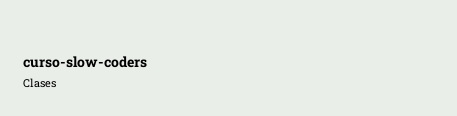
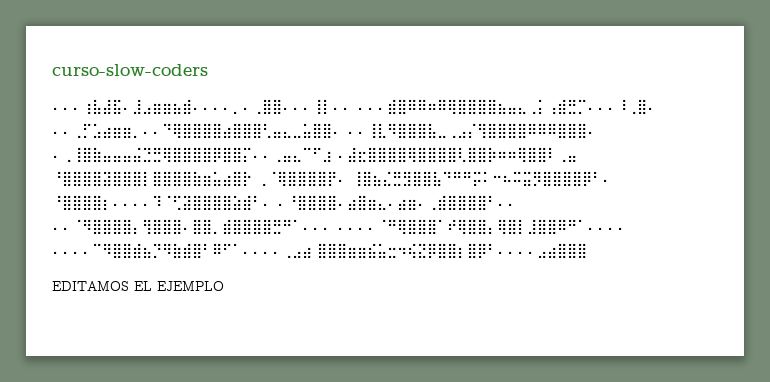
[23,78,56,88] Clases -> [52,99,657,114] [52,123,597,138] [52,147,577,162] [52,171,612,186] [52,195,517,210] [52,219,627,234] [52,243,587,258] [52,281,224,291] ⠄⠄⠄⢰⣧⣼⣯⠄⣸⣠⣶⣶⣦⣾⠄⠄⠄⠄⡀⠄⢀⣿⣿⠄⠄⠄⢸⡇⠄⠄ ⠄⠄⠄⣾⣿⠿⠿⠶⠿⢿⣿⣿⣿⣿⣦⣤⣄⢀⡅⢠⣾⣛⡉⠄⠄⠄⠸⢀⣿⠄ ⠄⠄⢀⡋⣡⣴⣶⣶⡀⠄⠄⠙⢿⣿⣿⣿⣿⣴⣿⣿⣿⢃⣤⣄⣀⣥⣿⣿⠄ ⠄⠄⢸⣇⠻⣿⣿⣿⣧⣀⢀⣠⡌⢻⣿⣿⣿⣿⠿⠿⠿⣿⣿⣿⠄ ⠄⢀⢸⣿⣷⣤⣤⣤⣬⣙⣛⢿⣿⣿⣿⣿⡿⣿⣿⡍⠄⠄⢀⣤⣄⠉⠋⣰ ⠄⣼⣖⣿⣿⣿⣿⢿⣿⣿⣿⣿⢇⣿⣿⡷⠶⠶⢿⣿⣿⠇⢀⣤ ⠘⣿⣿⣿⣿⣽⣿⣿⣿⡇⣿⣿⣿⣿⣷⣶⣥⣴⣿⡗ ⢀⠈⢿⣿⣿⣿⣿⡟⠄ ⢸⣿⣦⣌⣛⣻⣿⣿⣧⠙⠛⠛⡭⠅⠒⠦⠭⣭⡻⣿⣿⣿⣿⡿⠃⠄ ⠘⣿⣿⣿⣿⡆⠄⠄⠄⠄⠹⠈⢋⣽⣿⣿⣿⣿⣵⣾⠃⠄ ⠄⠘⣿⣿⣿⣿⠄⣴⣿⣶⣄⠄⣴⣶⠄⢀⣾⣿⣿⣿⣿⠃⠄⠄ ⠄⠄⠈⠻⣿⣿⣿⣿⡄⢻⣿⣿⣿⠄⣿⣿⡀⣾⣿⣿⣿⣿⣛⠛⠁⠄⠄⠄ ⠄⠄⠄⠄⠈⠛⢿⣿⣿⣿⠁⠞⢿⣿⣿⡄⢿⣿⡇⣸⣿⣿⠿⠛⠁⠄⠄⠄⠄ ⠄⠄⠄⠄⠉⠻⣿⣿⣾⣦⡙⠻⣷⣾⣿⠃⠿⠋⠁⠄⠄⠄⠄⢀⣠⣴ ⣿⣿⣿⣶⣶⣮⣥⣒⠲⢮⣝⡿⣿⣿⡆⣿⡿⠃⠄⠄⠄⠄⣠⣴⣿⣿⣿ // EDITAMOS EL EJEMPLO

